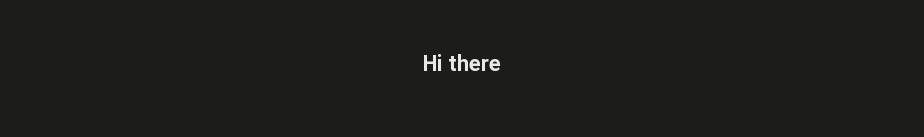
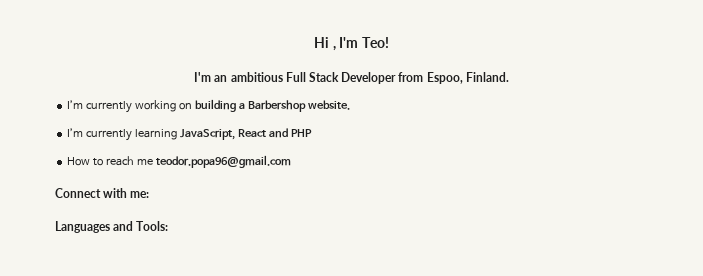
[447,54,501,71] there -> [332,37,390,51] [194,72,509,84] [67,99,350,113] [67,128,312,141] [67,155,291,168] [55,188,150,198] [55,221,169,233] , I'm Teo! // I'm an ambitious Full Stack Developer from Espoo, Finland. // I’m currently working on building a Barbershop website. // I’m currently learning JavaScript, React and PHP // How to reach me teodor.popa96@gmail.com // Connect with me: // Languages and Tools:

